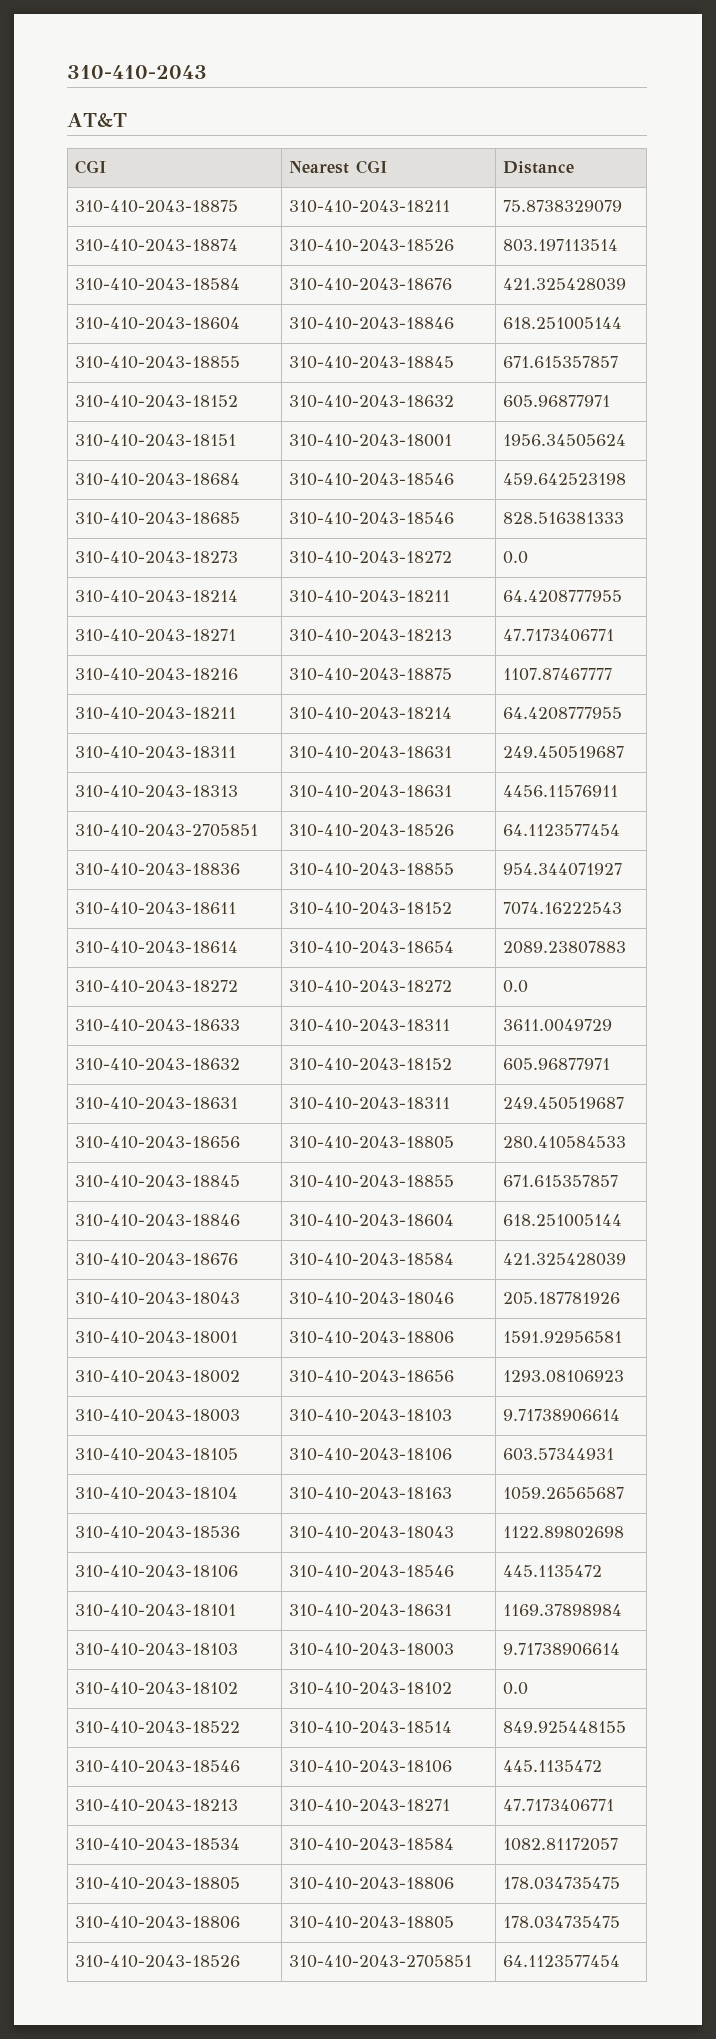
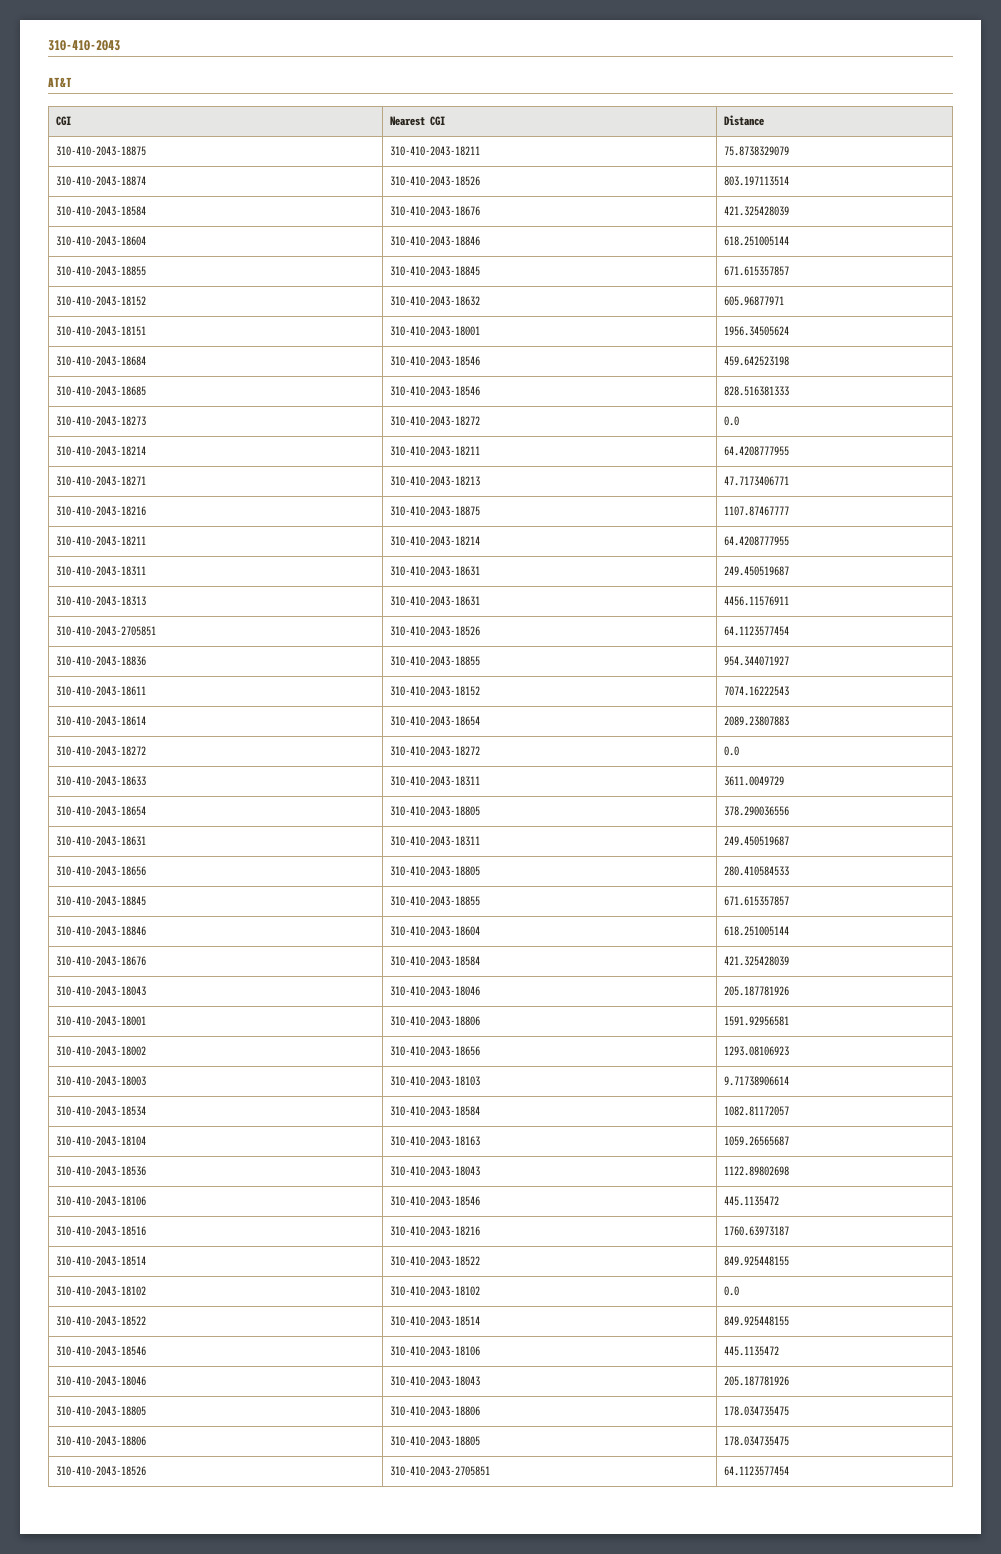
[74,1058,240,1071] [288,1058,452,1071] [502,1058,610,1071] 310-410-2043-18632 | 310-410-2043-18152 | 605.96877971 -> [56,806,147,816] [390,806,481,816] [724,806,790,816] 310-410-2043-18654 | 310-410-2043-18805 | 378.290036556
[74,1448,238,1461] [288,1448,452,1461] [502,1448,614,1461] 310-410-2043-18105 | 310-410-2043-18106 | 603.57344931 -> [56,1106,147,1116] [390,1106,481,1116] [724,1106,790,1116] 310-410-2043-18534 | 310-410-2043-18584 | 1082.81172057
[74,1604,236,1617] [288,1604,452,1617] [502,1604,622,1616] [74,1643,238,1656] [288,1643,454,1656] [502,1643,620,1656] 310-410-2043-18101 | 310-410-2043-18631 | 1169.37898984 // 310-410-2043-18103 | 310-410-2043-18003 | 9.71738906614 -> [56,1226,147,1236] [390,1226,481,1236] [724,1226,790,1236] [56,1256,147,1266] [390,1256,481,1266] [724,1256,790,1266] 310-410-2043-18516 | 310-410-2043-18216 | 1760.63973187 // 310-410-2043-18514 | 310-410-2043-18522 | 849.925448155
[74,1799,238,1812] [288,1799,450,1812] [502,1799,614,1812] [74,1838,240,1851] [288,1838,454,1851] [502,1838,618,1851] 310-410-2043-18213 | 310-410-2043-18271 | 47.7173406771 // 310-410-2043-18534 | 310-410-2043-18584 | 1082.81172057 -> [56,1376,147,1386] [390,1376,481,1386] [724,1376,790,1386] 310-410-2043-18046 | 310-410-2043-18043 | 205.187781926

